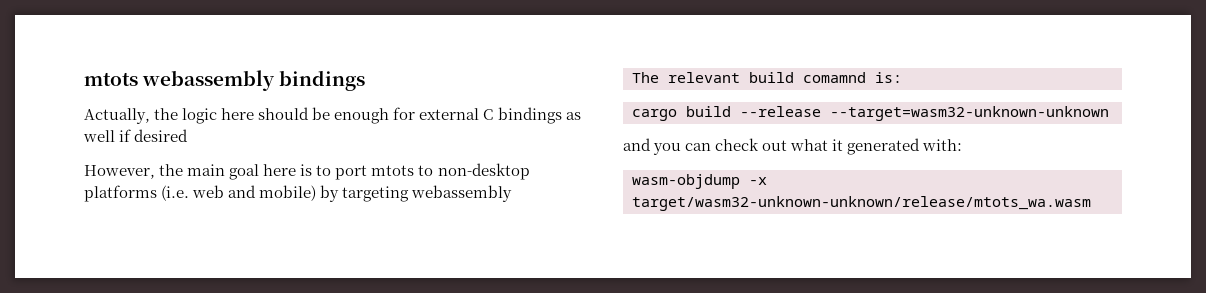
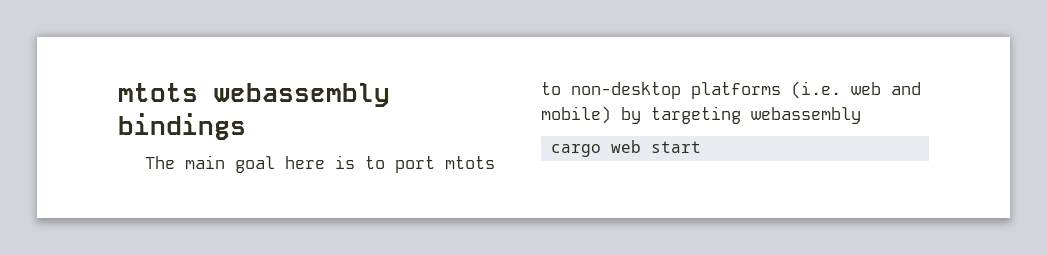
[84,107,581,124] [83,129,189,142] [84,164,184,179] Actually, the logic here should be enough for external C bindings as well if desired // However, the -> [144,156,175,169] The
[632,72,902,83] [632,106,1109,121] [623,138,963,155] [632,174,767,189] [632,196,1091,211] The relevant build comamnd is: // cargo build --release --target=wasm32-unknown-unknown // and you can check out what it generated with: // wasm-objdump -x target/wasm32-unknown-unknown/release/mtots_wa.wasm -> [550,140,701,157] cargo web start

